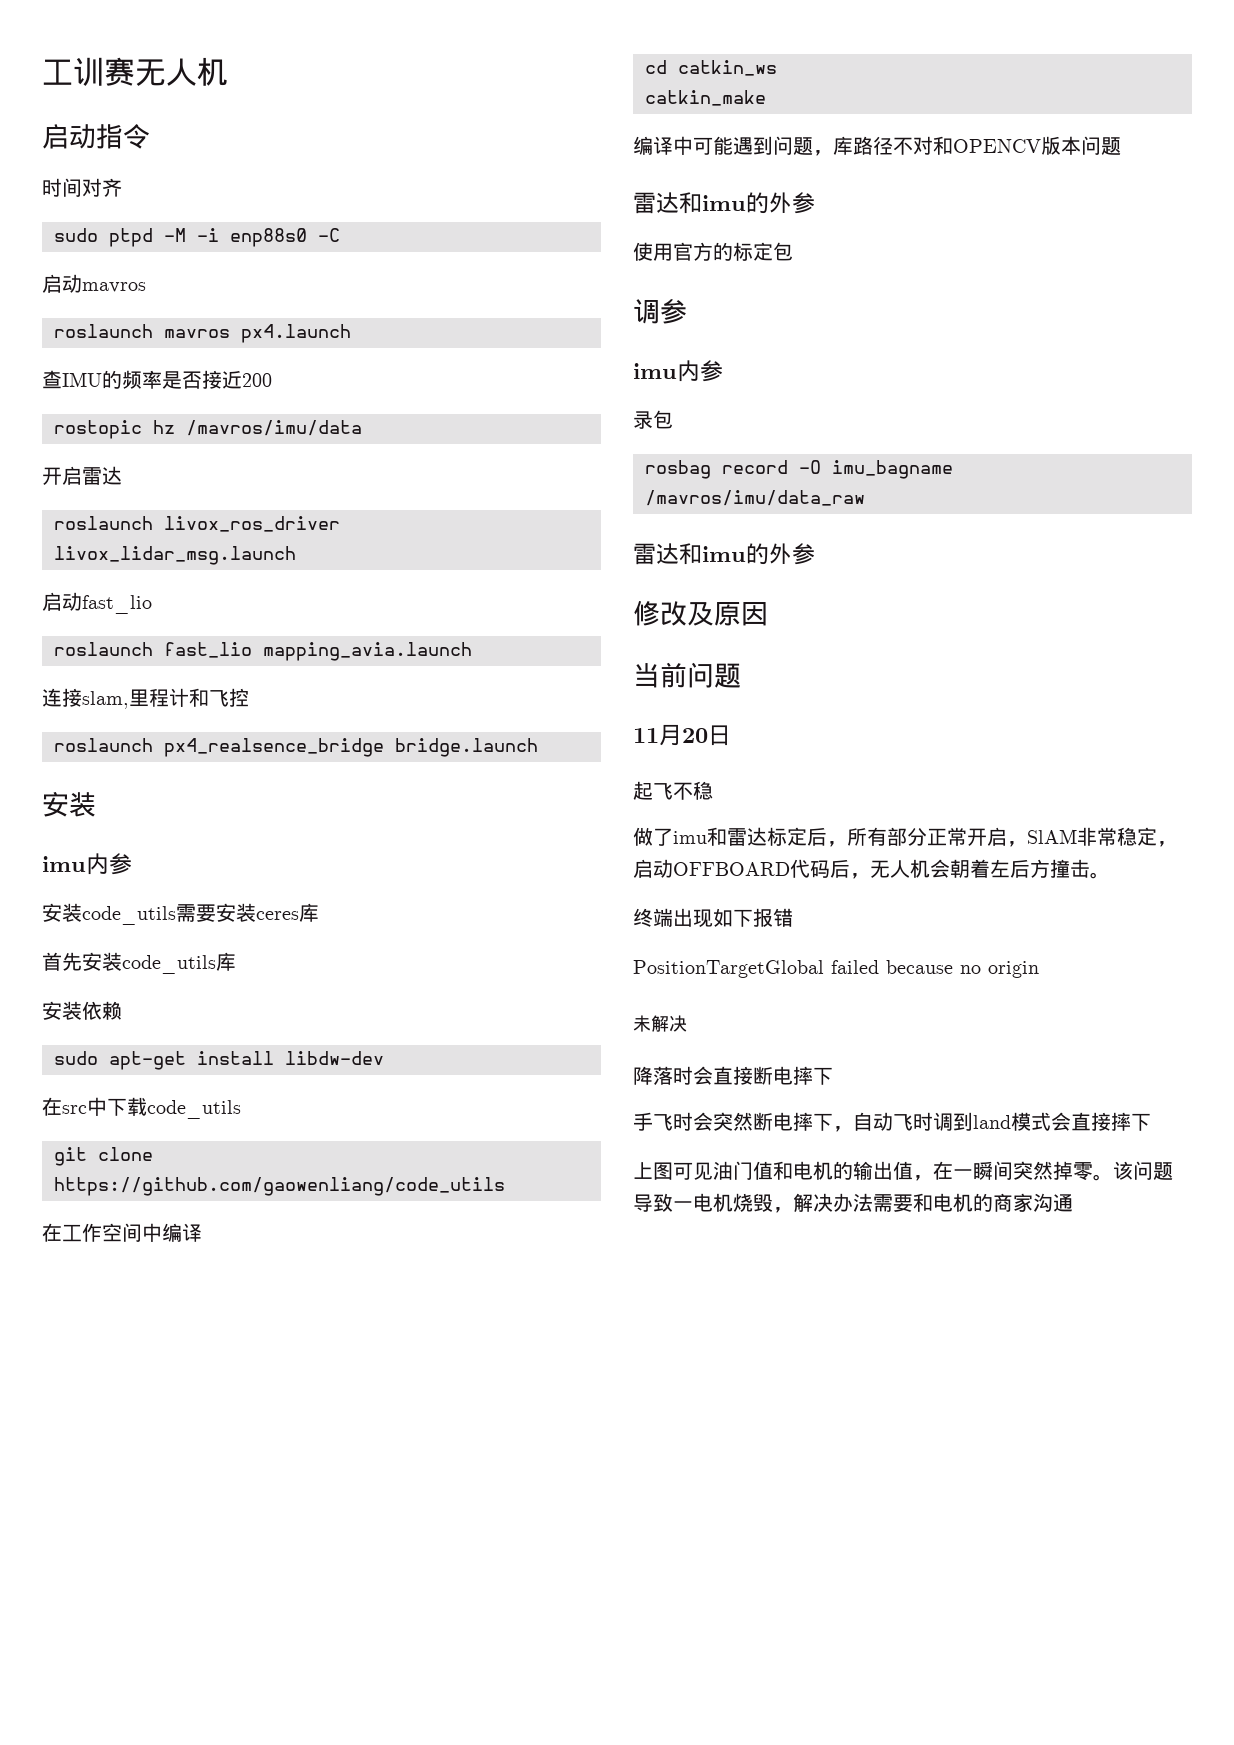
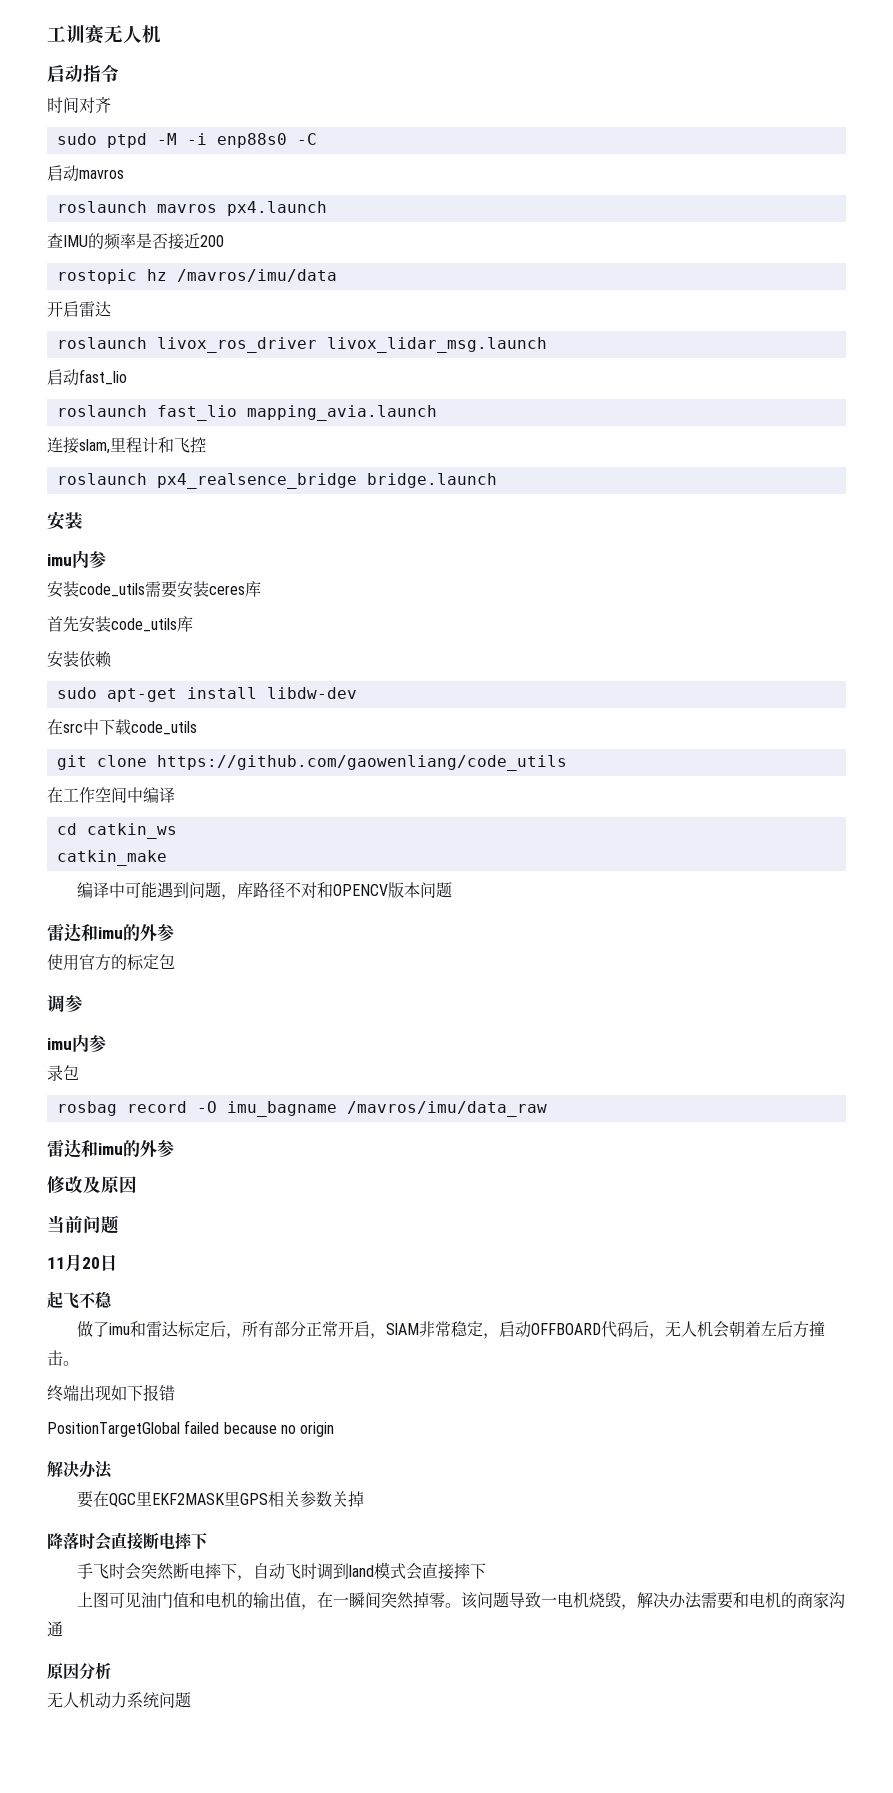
[633,1015,687,1032] 未解决 -> [47,1461,113,1479] [76,1491,364,1508] 解决办法 // 要在QGC里EKF2MASK里GPS相关参数关掉
(1073, 1203) none -> [47,1662,111,1680] [47,1692,191,1709] // 原因分析 // 无人机动力系统问题

